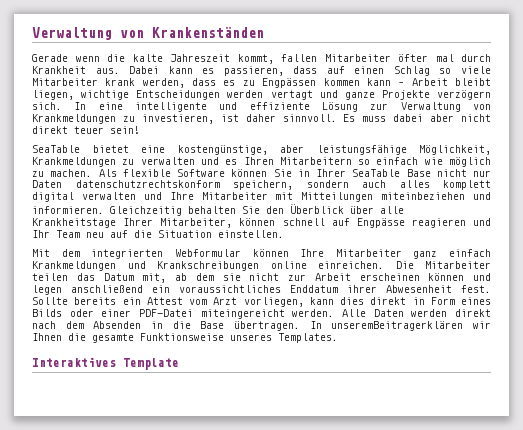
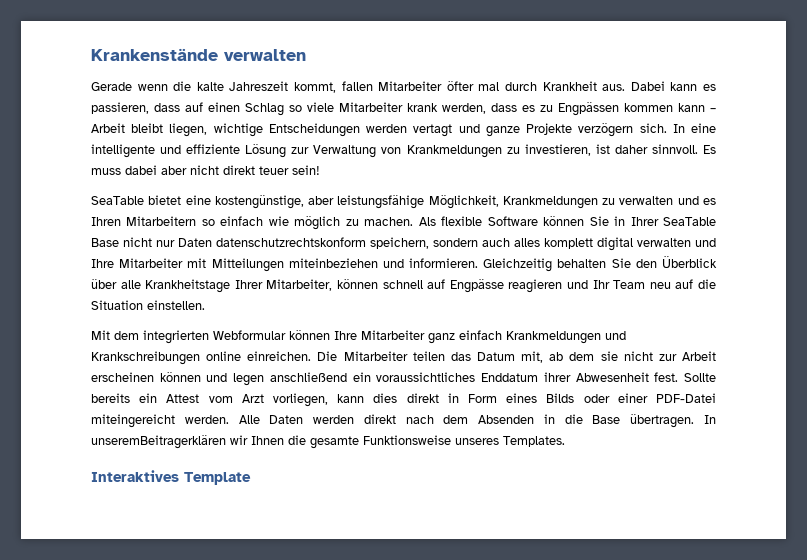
[32,27,264,40] Verwaltung von Krankenständen -> [91,48,306,61] Krankenstände verwalten

